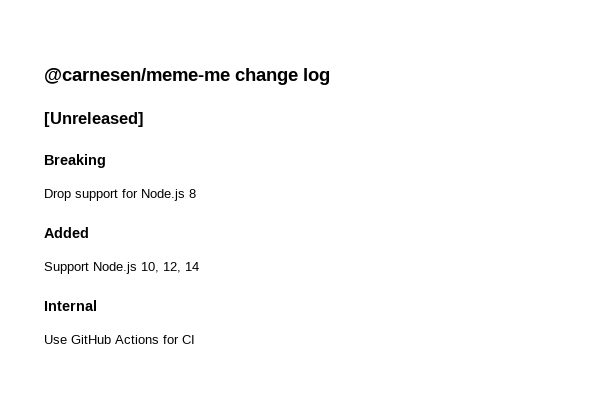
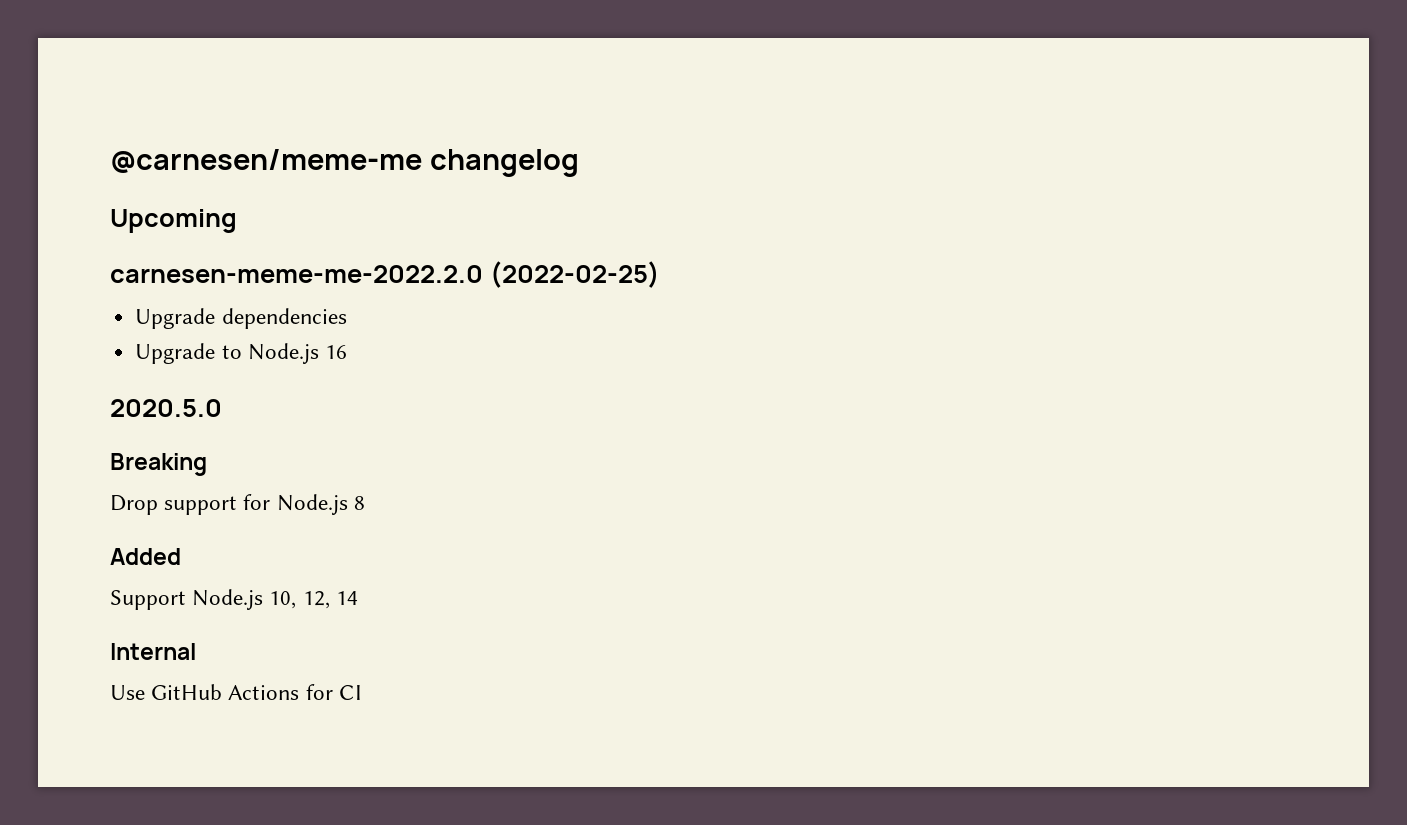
[235,68,330,85] [44,112,144,127] change log // [Unreleased] -> [429,149,579,177] [110,209,237,233] [110,261,660,288] [135,308,347,329] [135,343,347,364] [110,399,222,417] changelog // Upcoming // carnesen-meme-me-2022.2.0 (2022-02-25) // Upgrade dependencies // Upgrade to Node.js 16 // 2020.5.0

